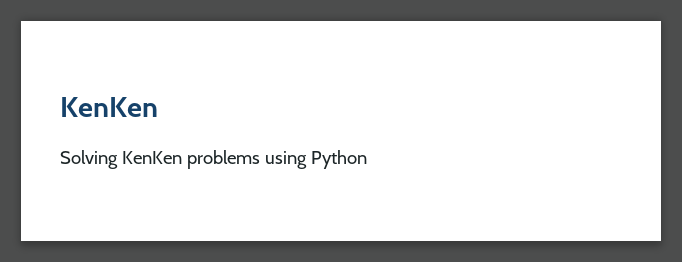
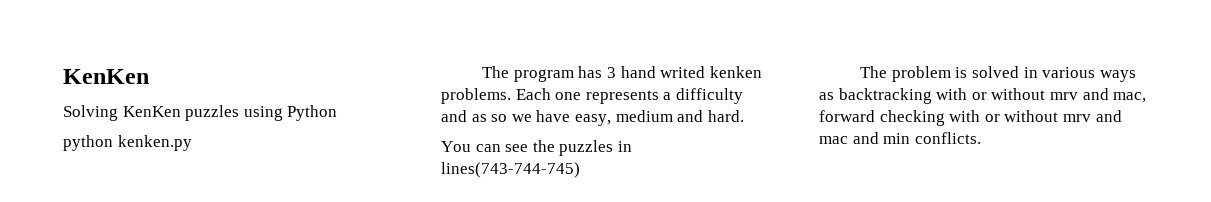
[186,150,260,169] problems -> [185,105,240,121] puzzles
(367, 159) none -> [63,135,192,151] [482,66,762,82] [441,88,743,104] [441,110,744,126] [441,140,632,156] [441,162,580,178] [860,66,1136,82] [819,88,1147,104] [819,110,1122,126] [819,132,981,144] // python kenken.py // The program has 3 hand writed kenken problems. Each one represents a difficulty and as so we have easy, medium and hard. // You can see the puzzles in lines(743-744-745) // The problem is solved in various ways as backtracking with or without mrv and mac, forward checking with or without mrv and mac and min conflicts.

